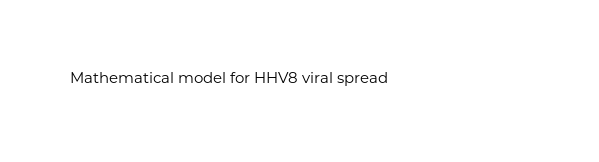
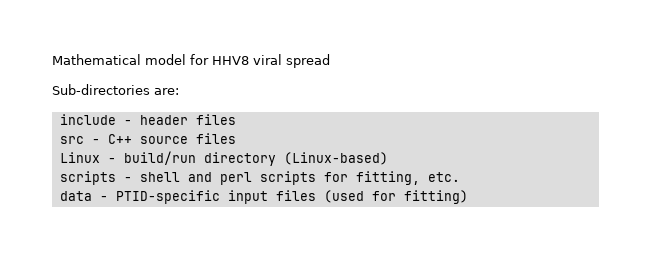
(389, 79) none -> [52,84,179,95] [59,114,236,125] [59,133,236,144] [59,151,388,166] [59,171,460,185] [59,190,468,204] // Sub-directories are: // include - header files // src - C++ source files // Linux - build/run directory (Linux-based) // scripts - shell and perl scripts for fitting, etc. // data - PTID-specific input files (used for fitting)

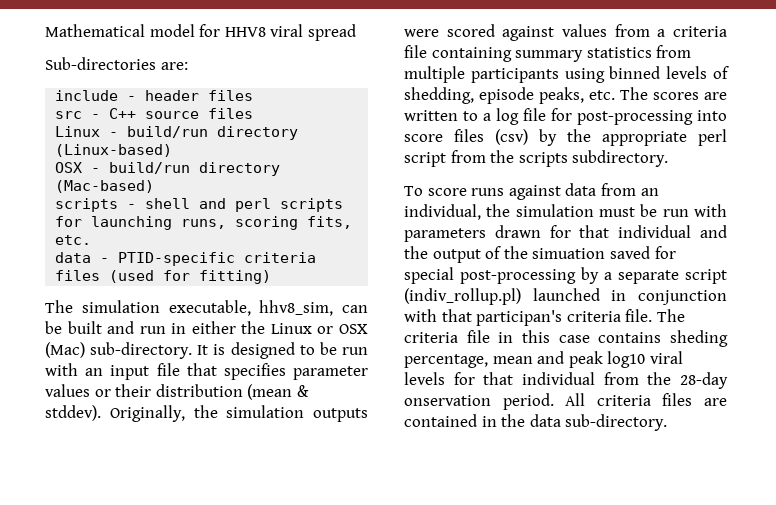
(388, 158) none -> [55,162,281,176] [55,180,155,193] // OSX - build/run directory (Mac-based)
[355,171,420,185] fitting, -> [91,216,353,230] launching runs, scoring fits,
[227,190,268,204] input -> [244,252,317,263] criteria
(468, 197) none -> [45,300,368,316] [45,321,368,334] [45,342,368,359] [45,363,368,380] [45,384,309,400] [45,405,368,422] [404,24,727,41] [404,45,692,62] [404,66,729,83] [404,87,727,104] [404,108,727,125] [404,129,727,146] [404,150,669,167] [404,183,659,200] [404,204,727,220] [404,225,727,242] [404,246,676,263] [404,267,727,284] [404,288,727,305] [404,309,685,326] [404,330,728,347] [404,351,683,368] [404,372,728,389] [404,393,727,410] [404,414,668,431] // The simulation executable, hhv8_sim, can be built and run in either the Linux or OSX (Mac) sub-directory. It is designed to be run with an input file that specifies parameter values or their distribution (mean & stddev). Originally, the simulation outputs were scored against values from a criteria file containing summary statistics from multiple participants using binned levels of shedding, episode peaks, etc. The scores are written to a log file for post-processing into score files (csv) by the appropriate perl script from the scripts subdirectory. // To score runs against data from an individual, the simulation must be run with parameters drawn for that individual and the output of the simuation saved for special post-processing by a separate script (indiv_rollup.pl) launched in conjunction with that participan's criteria file. The criteria file in this case contains sheding percentage, mean and peak log10 viral levels for that individual from the 28-day onservation period. All criteria files are contained in the data sub-directory.

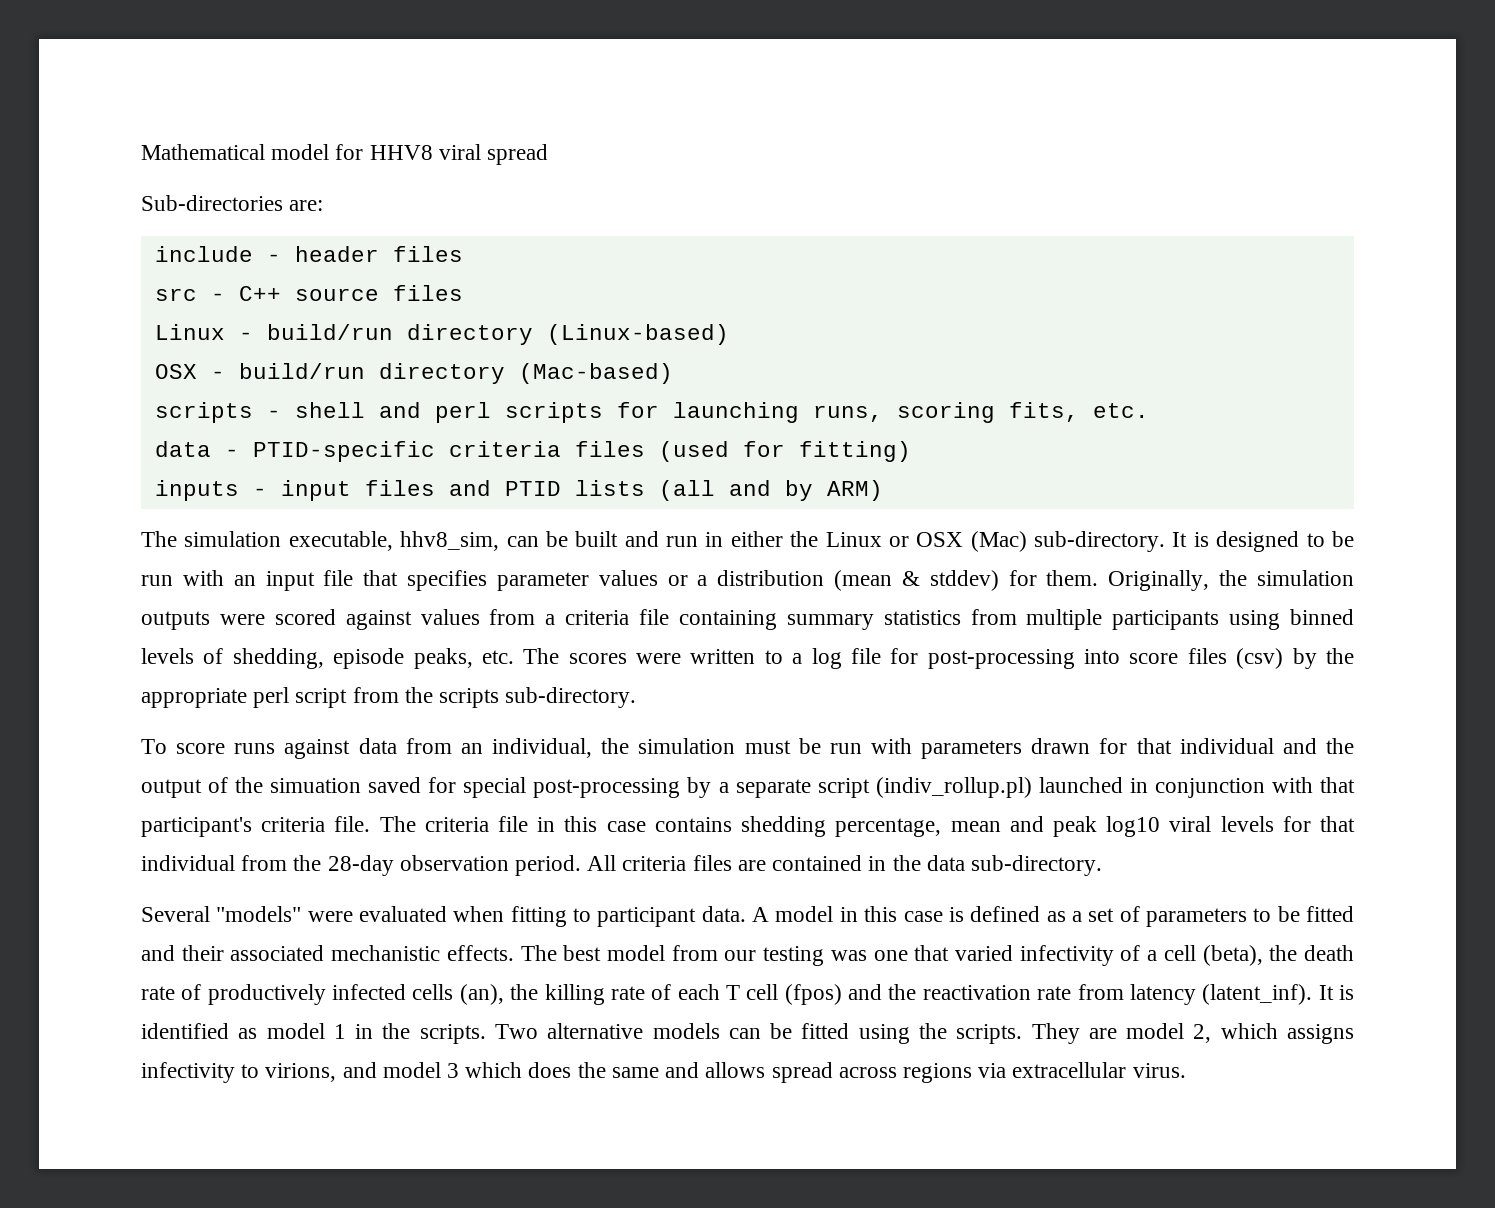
(272, 277) none -> [154,480,883,501] // inputs - input files and PTID lists (all and by ARM)
[115,384,152,397] their -> [697,575,708,586] a
[45,405,101,421] stddev). -> [929,570,1099,591] stddev) for them.
[704,92,727,100] are -> [636,653,682,664] were
[572,150,669,167] subdirectory. -> [505,687,637,708] sub-directory.
[476,310,563,326] participan's -> [141,817,252,837] participant's
[670,330,728,347] sheding -> [741,816,827,837] shedding
[404,395,491,406] onservation -> [399,855,509,871] observation
(668, 422) none -> [141,906,1354,927] [141,945,1354,966] [141,984,1354,1005] [141,1023,1354,1044] [141,1062,1186,1083] // Several "models" were evaluated when fitting to participant data. A model in this case is defined as a set of parameters to be fitted and their associated mechanistic effects. The best model from our testing was one that varied infectivity of a cell (beta), the death rate of productively infected cells (an), the killing rate of each T cell (fpos) and the reactivation rate from latency (latent_inf). It is identified as model 1 in the scripts. Two alternative models can be fitted using the scripts. They are model 2, which assigns infectivity to virions, and model 3 which does the same and allows spread across regions via extracellular virus.

